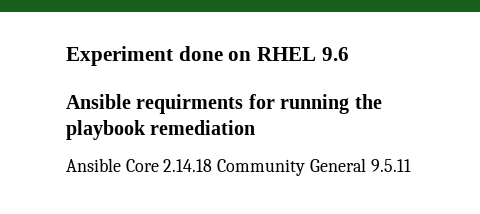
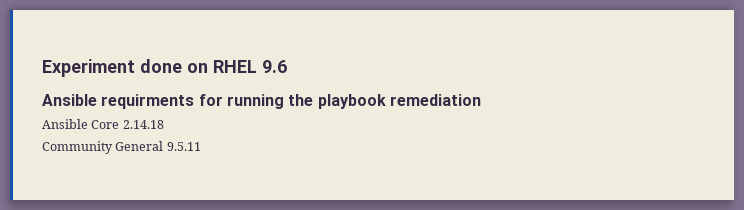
(213, 165) none -> (164, 124) //

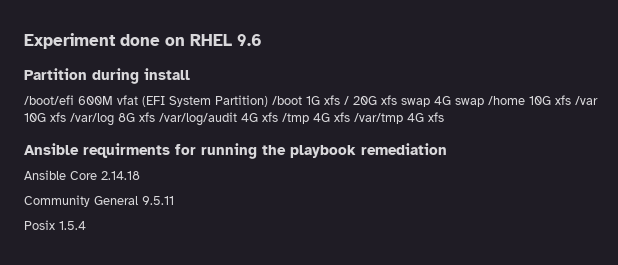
(287, 66) none -> [24,68,190,84] [24,95,598,107] [24,112,444,126] // Partition during install // /boot/efi 600M vfat (EFI System Partition) /boot 1G xfs / 20G xfs swap 4G swap /home 10G xfs /var 10G xfs /var/log 8G xfs /var/log/audit 4G xfs /tmp 4G xfs /var/tmp 4G xfs
(201, 146) none -> [24,220,86,230] // Posix 1.5.4

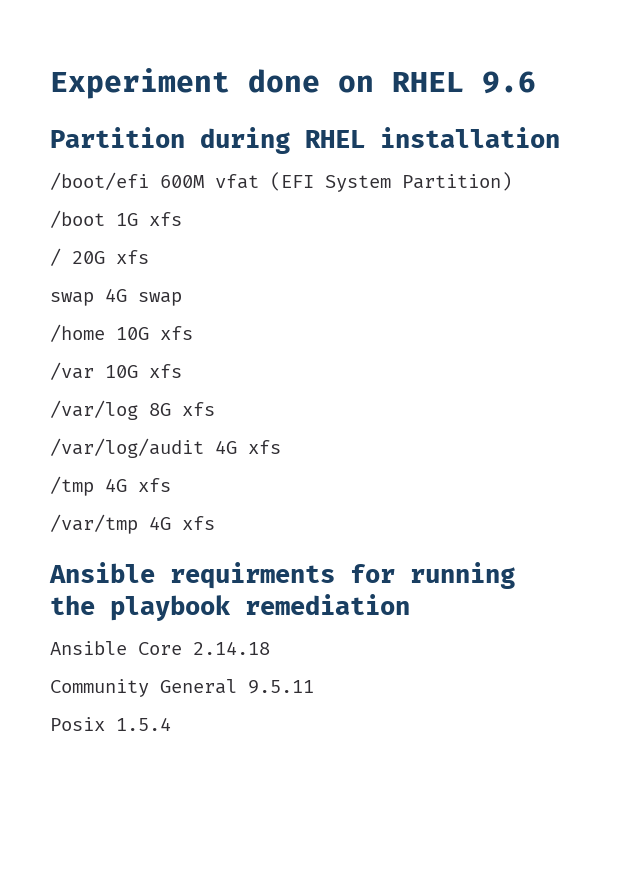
[144,68,190,80] install -> [305,127,560,148] RHEL installation
(268, 101) none -> (512, 181) //
(340, 100) none -> (182, 219) //
(397, 100) none -> (149, 257) //
(484, 102) none -> (182, 299) //
(571, 100) none -> (193, 333) //
(66, 117) none -> (182, 371) //
(155, 117) none -> (215, 409) //
(278, 117) none -> (281, 447) //
(350, 117) none -> (171, 485) //

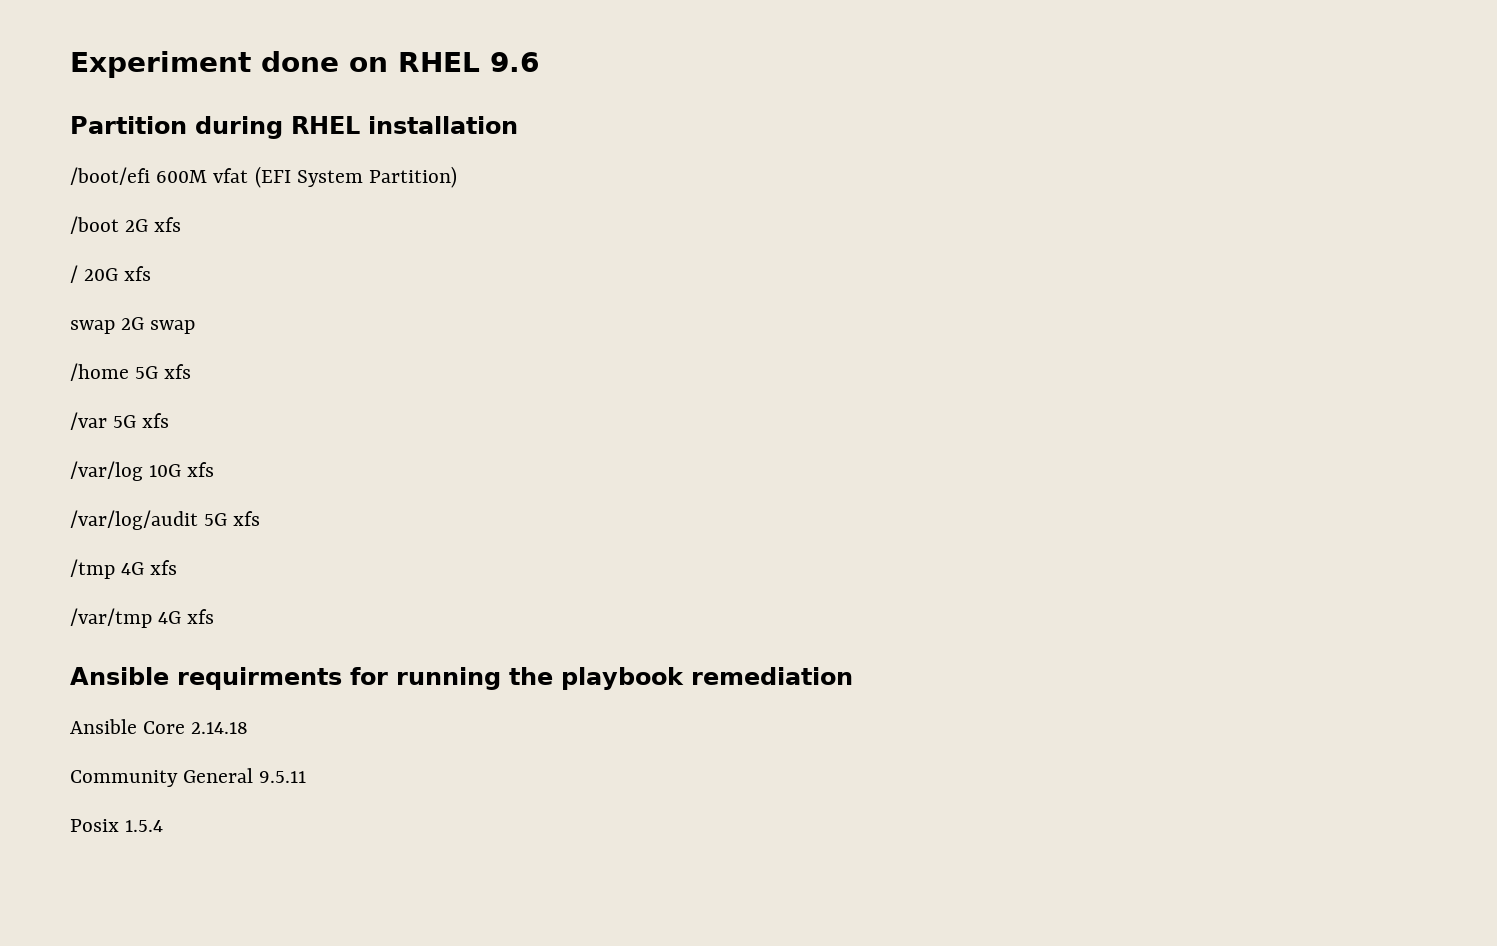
[116,213,138,226] 1G -> [125,219,149,232] 2G
[105,288,127,302] 4G -> [121,317,145,330] 2G
[116,326,193,340] [50,362,182,380] [50,400,171,420] 10G xfs // /var 10G xfs // /var/log 8G -> [135,364,192,379] [70,412,170,430] [70,461,182,481] 5G xfs // /var 5G xfs // /var/log 10G
[215,440,237,454] 4G -> [204,513,228,526] 5G

